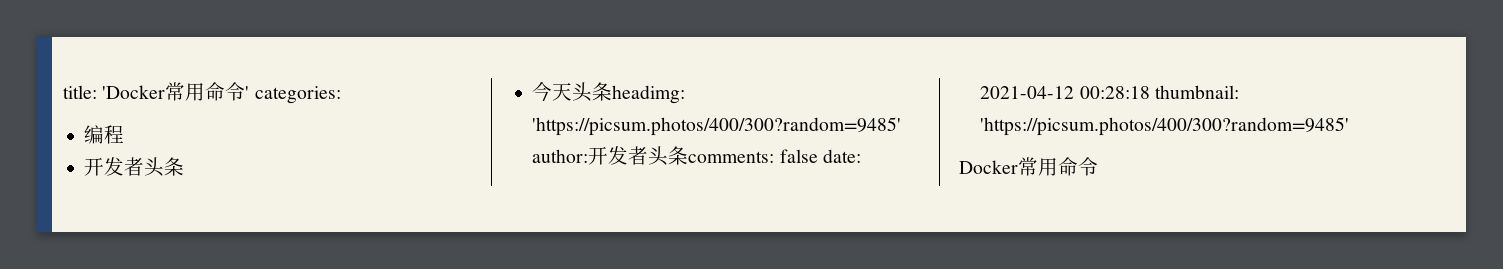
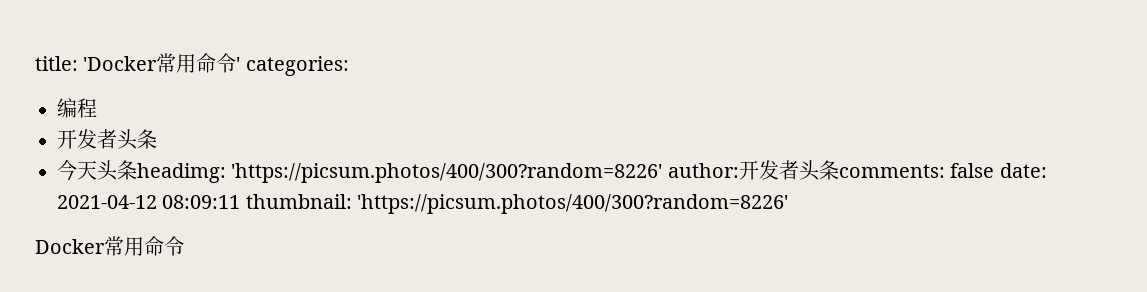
[532,117,902,136] 'https://picsum.photos/400/300?random=9485' -> [231,163,663,183] 'https://picsum.photos/400/300?random=8226'
[1079,85,1239,99] [980,117,1350,136] 00:28:18 thumbnail: 'https://picsum.photos/400/300?random=9485' -> [162,194,789,214] 08:09:11 thumbnail: 'https://picsum.photos/400/300?random=8226'

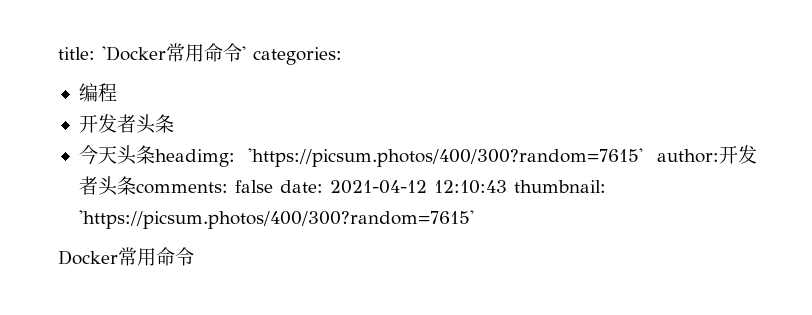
[231,163,663,183] 'https://picsum.photos/400/300?random=8226' -> [248,148,644,167] 'https://picsum.photos/400/300?random=7615'
[162,194,789,214] 08:09:11 thumbnail: 'https://picsum.photos/400/300?random=8226' -> [433,180,606,194] [78,210,474,229] 12:10:43 thumbnail: 'https://picsum.photos/400/300?random=7615'

